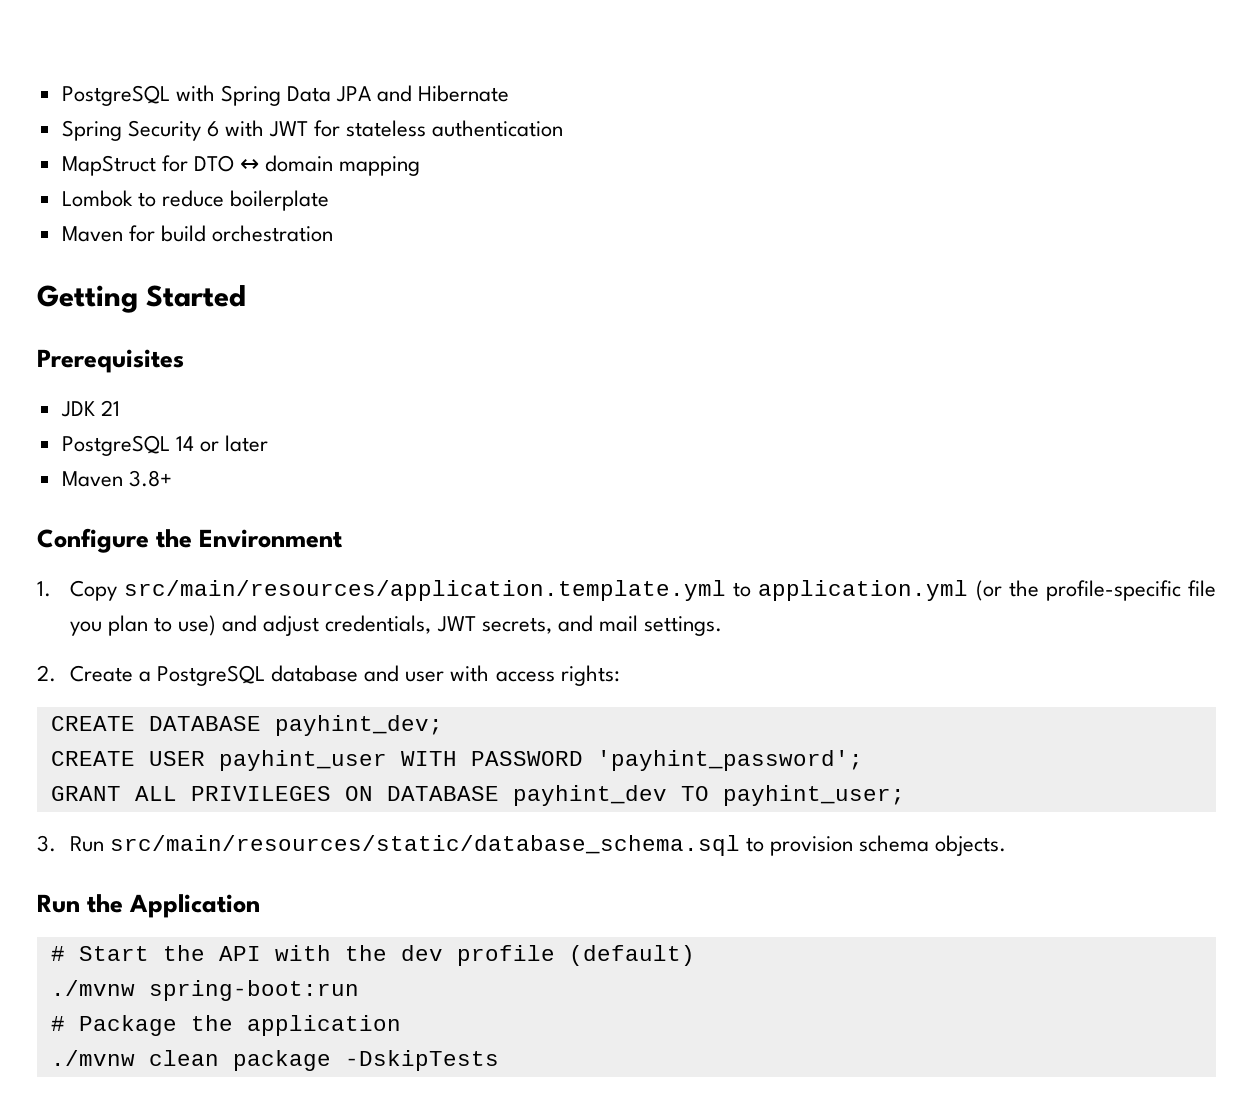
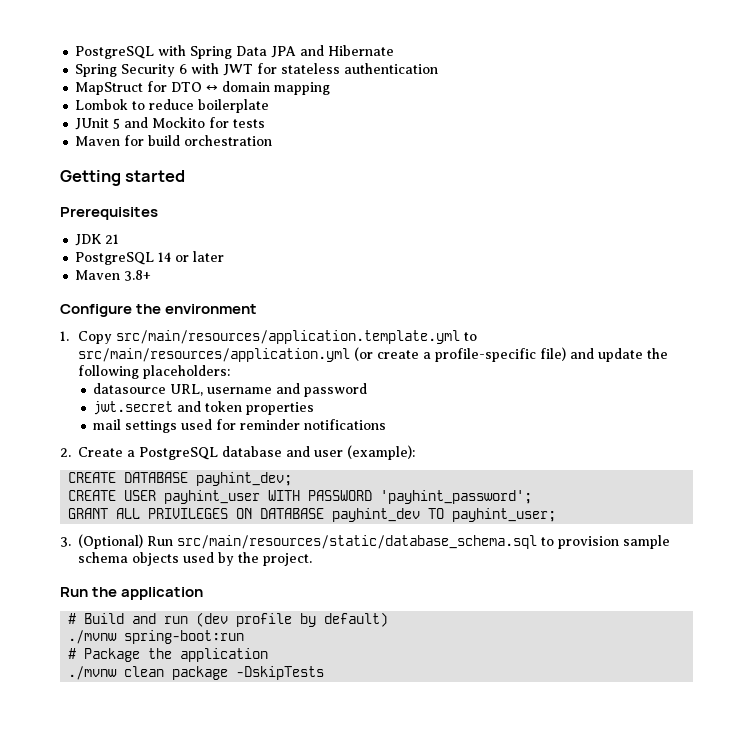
(329, 200) none -> [75,117,266,130] // JUnit 5 and Mockito for tests
[146,285,247,307] Started -> [125,170,186,182] started
[199,529,344,548] Environment -> [165,304,258,314] environment
[758,580,1216,601] [69,615,722,636] application.yml (or the profile-specific file you plan to use) and adjust credentials, JWT secrets, and mail settings. -> [78,347,669,362] [78,365,231,379] [93,383,368,397] [93,401,315,415] [93,419,387,433] src/main/resources/application.yml (or create a profile-specific file) and update the following placeholders: // datasource URL, username and password // jwt.secret and token properties // mail settings used for reminder notifications
[450,665,620,686] with access rights: -> [347,445,416,460] (example):
(56, 843) none -> [78,534,144,549] (Optional)
[859,835,1007,856] schema objects. -> [623,535,671,549] [78,552,313,566] sample schema objects used by the project.
[129,894,261,918] [50,945,695,966] Application // # Start the API with the dev profile (default) -> [121,587,204,600] [68,612,389,627] application // # Build and run (dev profile by default)

